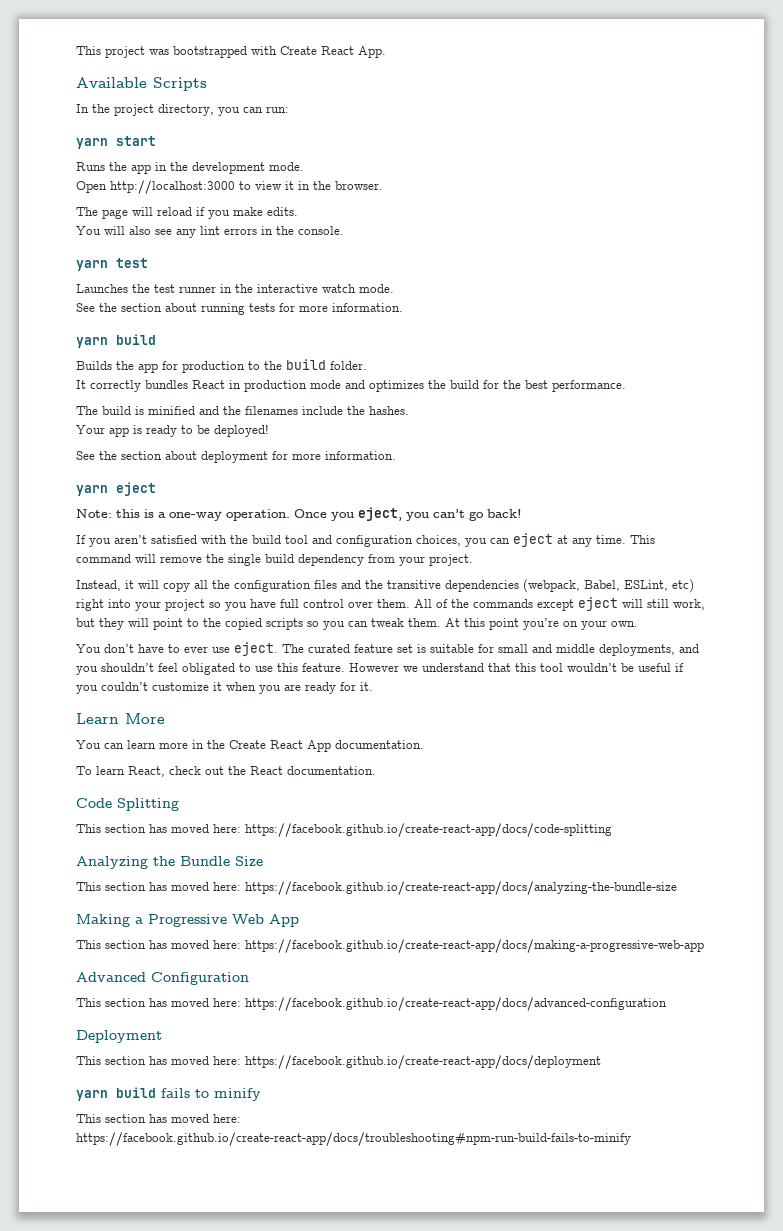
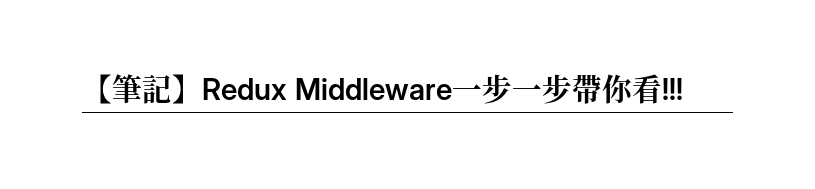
[76,46,386,58] [76,77,207,91] [76,104,289,116] [76,136,156,149] [76,162,304,174] [76,180,383,194] [76,207,298,219] [76,226,344,238] [76,258,148,271] [76,284,394,293] [76,303,403,315] [76,334,156,348] [76,359,367,373] [76,380,626,392] [76,406,409,415] [76,424,269,437] [76,451,396,463] [76,482,156,496] [76,507,522,521] [76,533,655,547] [76,554,473,566] [76,579,694,593] [76,597,705,611] [76,618,638,630] [76,642,699,656] [76,663,684,675] [76,682,373,694] [76,713,165,724] [76,740,424,752] [76,766,376,777] [76,798,179,811] [76,823,612,837] [76,856,263,869] [76,881,677,895] [76,914,299,927] [76,939,704,953] [76,972,249,985] [76,997,667,1011] [76,1030,162,1043] [76,1055,601,1069] [76,1087,261,1101] [76,1114,241,1123] [76,1132,631,1146] This project was bootstrapped with Create React App. // Available Scripts // In the project directory, you can run: // yarn start // Runs the app in the development mode. // Open http://localhost:3000 to view it in the browser. // The page will reload if you make edits. // You will also see any lint errors in the console. // yarn test // Launches the test runner in the interactive watch mode. // See the section about running tests for more information. // yarn build // Builds the app for production to the build folder. // It correctly bundles React in production mode and optimizes the build for the best performance. // The build is minified and the filenames include the hashes. // Your app is ready to be deployed! // See the section about deployment for more information. // yarn eject // Note: this is a one-way operation. Once you eject, you can’t go back! // If you aren’t satisfied with the build tool and configuration choices, you can eject at any time. This command will remove the single build dependency from your project. // Instead, it will copy all the configuration files and the transitive dependencies (webpack, Babel, ESLint, etc) right into your project so you have full control over them. All of the commands except eject will still work, but they will point to the copied scripts so you can tweak them. At this point you’re on your own. // You don’t have to ever use eject. The curated feature set is suitable for small and middle deployments, and you shouldn’t feel obligated to use this feature. However we understand that this tool wouldn’t be useful if you couldn’t customize it when you are ready for it. // Learn More // You can learn more in the Create React App documentation. // To learn React, check out the React documentation. // Code Splitting // This section has moved here: https://facebook.github.io/create-react-app/docs/code-splitting // Analyzing the Bundle Size // This section has moved here: https://facebook.github.io/create-react-app/docs/analyzing-the-bundle-size // Making a Progressive Web App // This section has moved here: https://facebook.github.io/create-react-app/docs/making-a-progressive-web-app // Advanced Configuration // This section has moved here: https://facebook.github.io/create-react-app/docs/advanced-configuration // Deployment // This section has moved here: https://facebook.github.io/create-react-app/docs/deployment // yarn build fails to minify // This section has moved here: https://facebook.github.io/create-react-app/docs/troubleshooting#npm-run-build-fails-to-minify -> [82,74,683,104] 【筆記】Redux Middleware一步一步帶你看!!!

